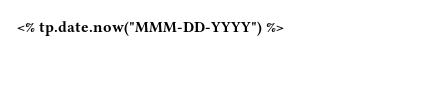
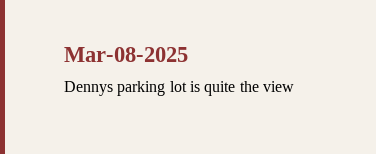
[17,21,285,36] <% tp.date.now("MMM-DD-YYYY") %> -> [64,47,188,62] [64,81,294,96] Mar-08-2025 // Dennys parking lot is quite the view

